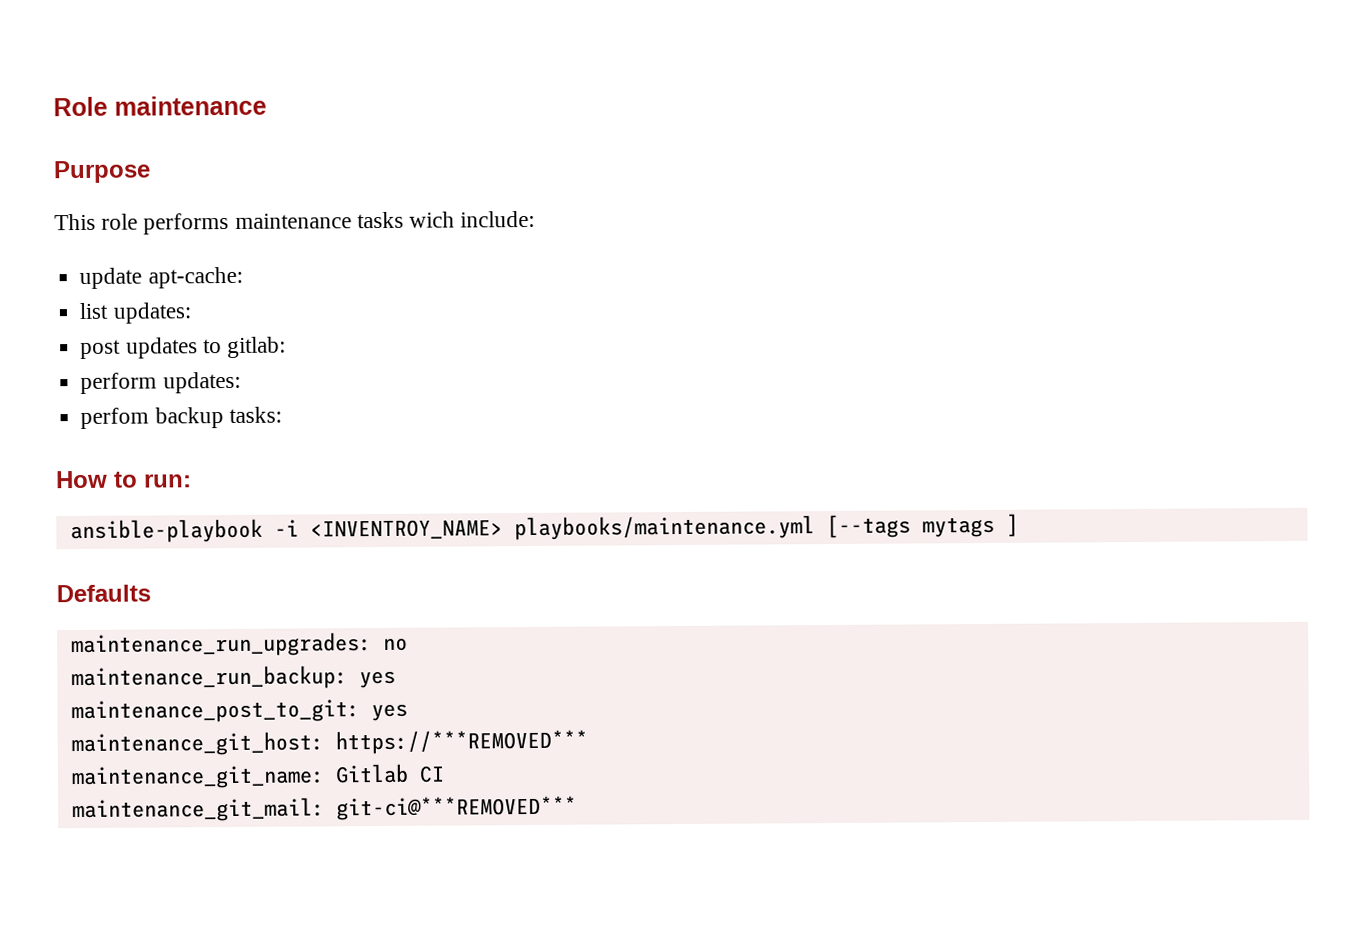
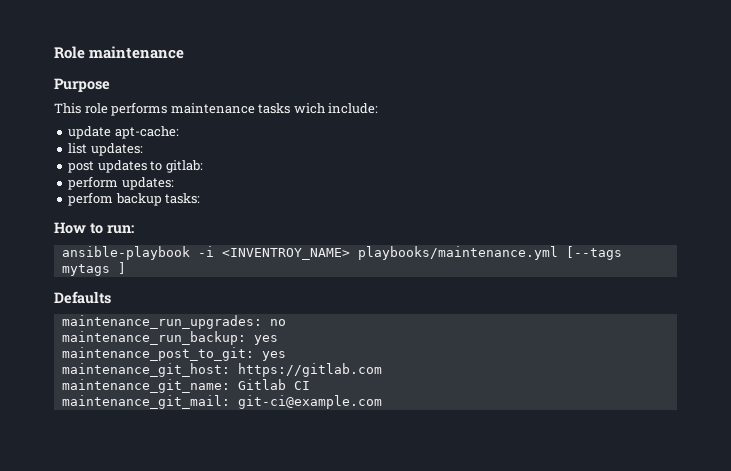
[334,729,588,755] https://***REMOVED*** -> [237,363,382,377] https://gitlab.com
[335,795,577,821] git-ci@***REMOVED*** -> [237,395,382,409] git-ci@example.com

